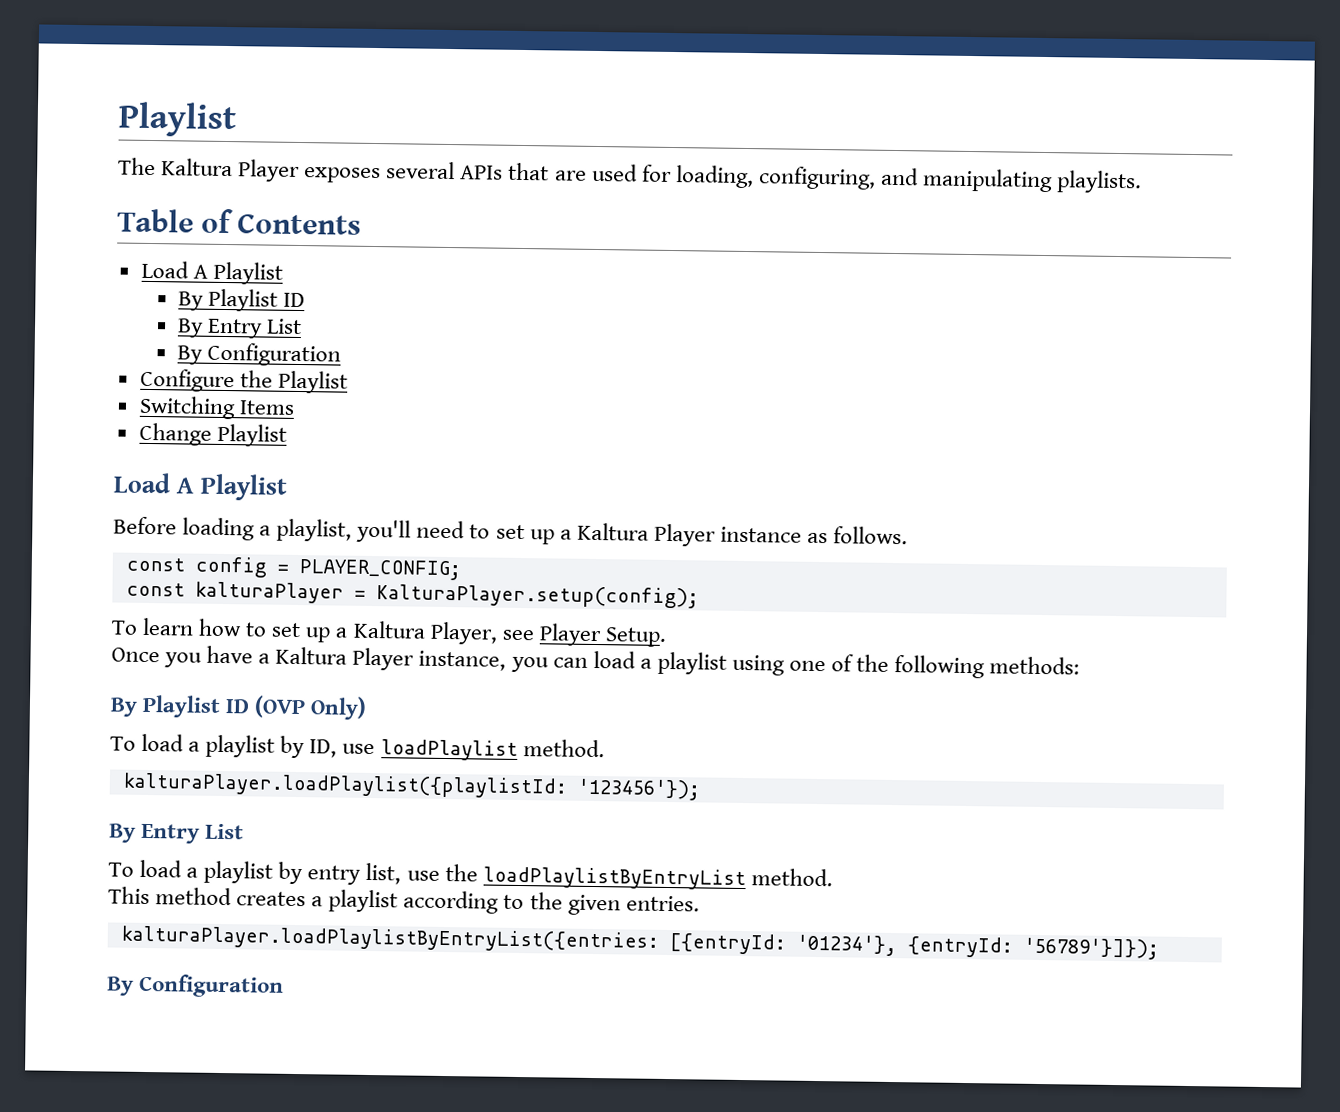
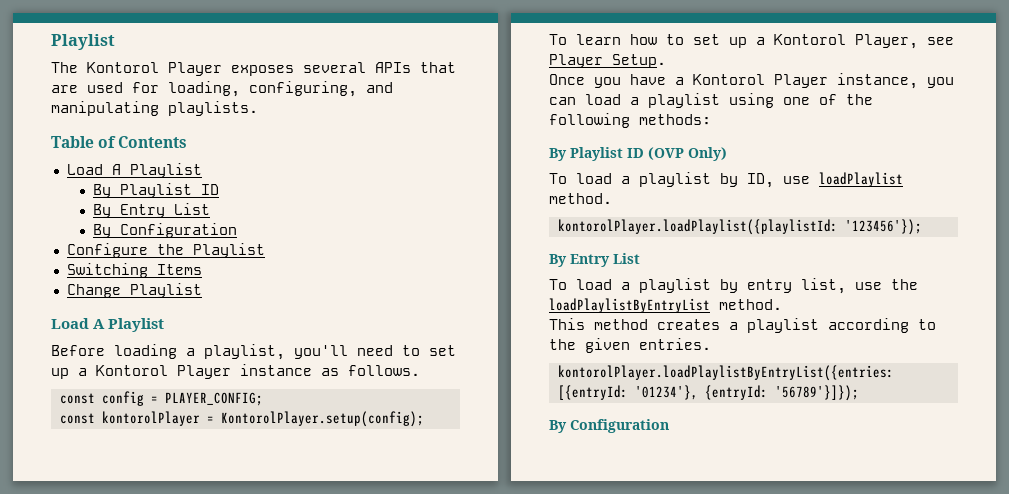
[161,158,234,177] Kaltura -> [87,62,159,73] Kontorol
[576,522,649,541] Kaltura -> [96,365,168,376] Kontorol
[194,581,699,609] kalturaPlayer = KalturaPlayer.setup(config); -> [101,411,424,427] kontorolPlayer = KontorolPlayer.setup(config);
[352,620,426,639] Kaltura -> [774,34,846,45] Kontorol
[275,646,348,665] Kaltura -> [693,74,765,85] Kontorol
[122,772,567,799] kalturaPlayer.loadPlaylist({playlistId: -> [557,219,838,235] kontorolPlayer.loadPlaylist({playlistId:
[120,925,659,953] kalturaPlayer.loadPlaylistByEntryList({entries: -> [557,365,894,381] kontorolPlayer.loadPlaylistByEntryList({entries:

